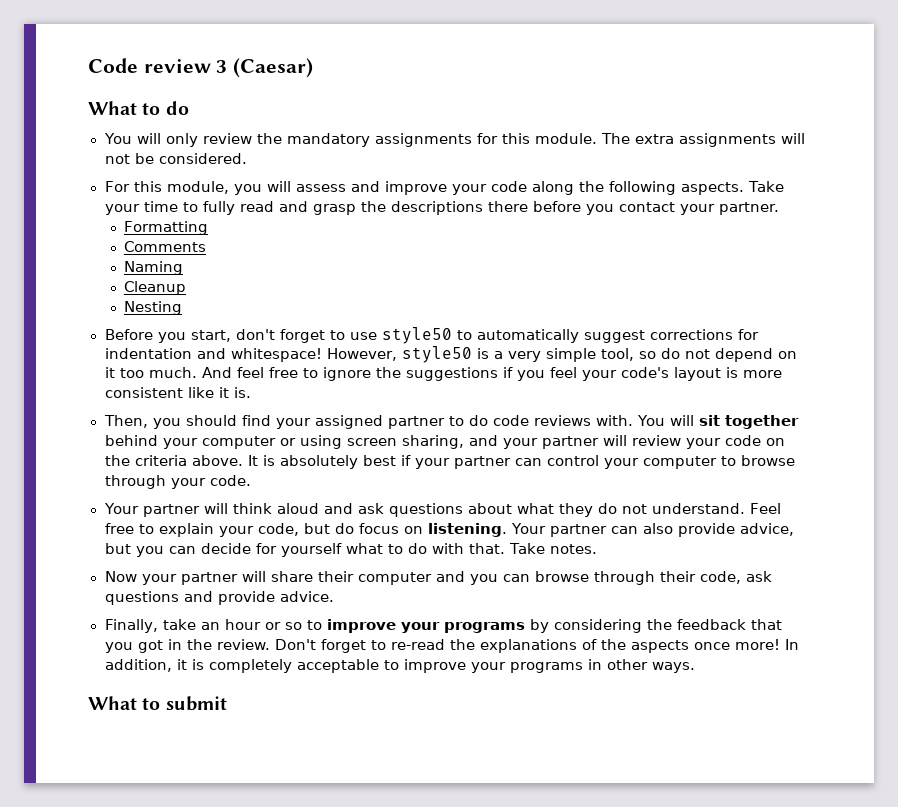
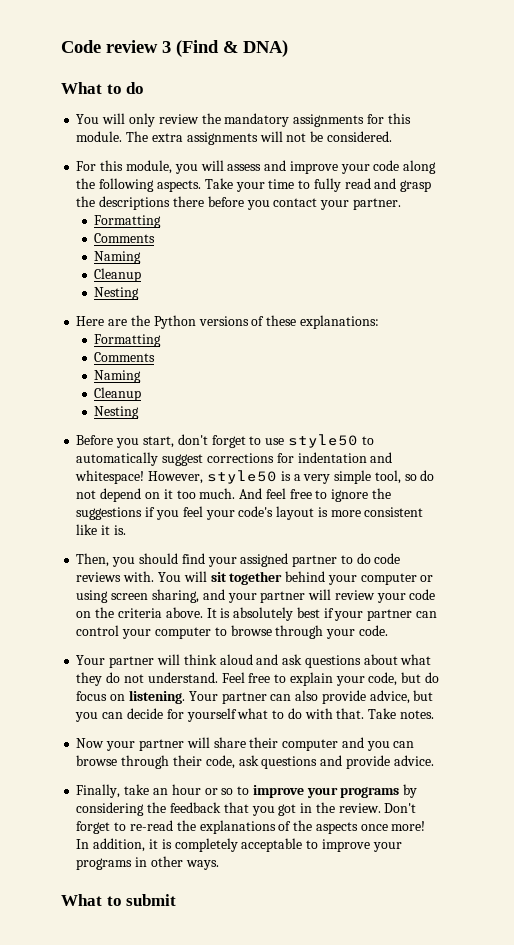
[233,58,314,78] (Caesar) -> [176,40,288,57] (Find & DNA)
(183, 308) none -> [76,315,379,329] [94,334,162,347] [94,352,156,362] [94,370,142,383] [94,387,142,401] [94,406,140,419] // Here are the Python versions of these explanations: // Formatting // Comments // Naming // Cleanup // Nesting

